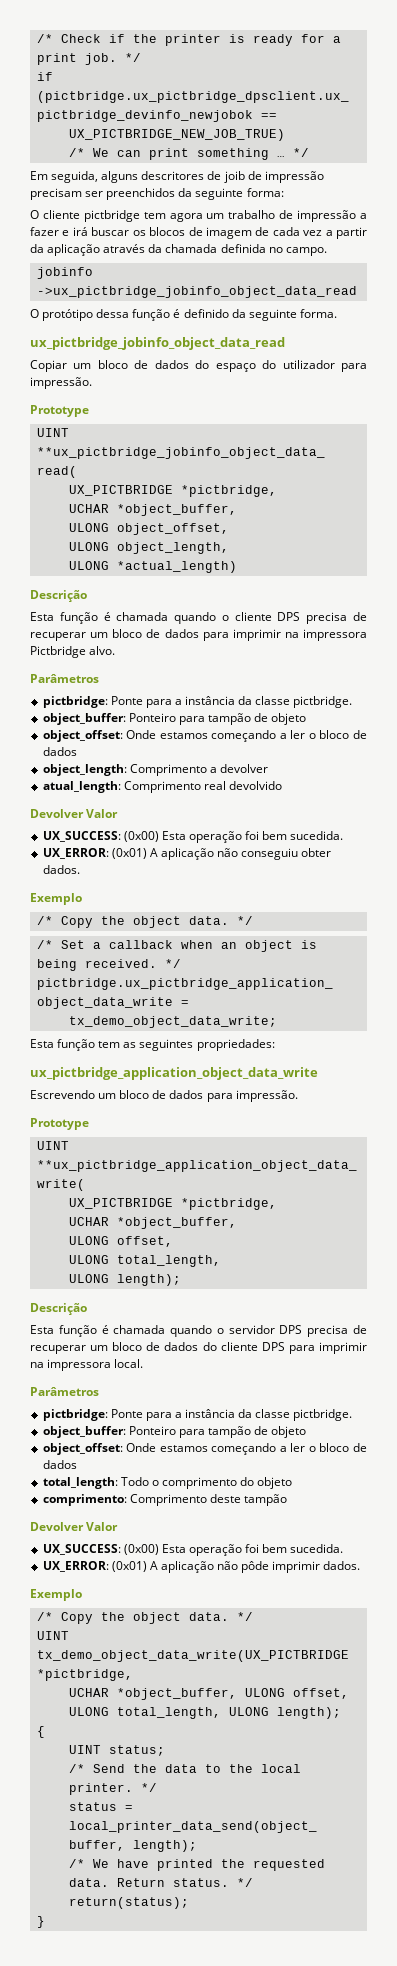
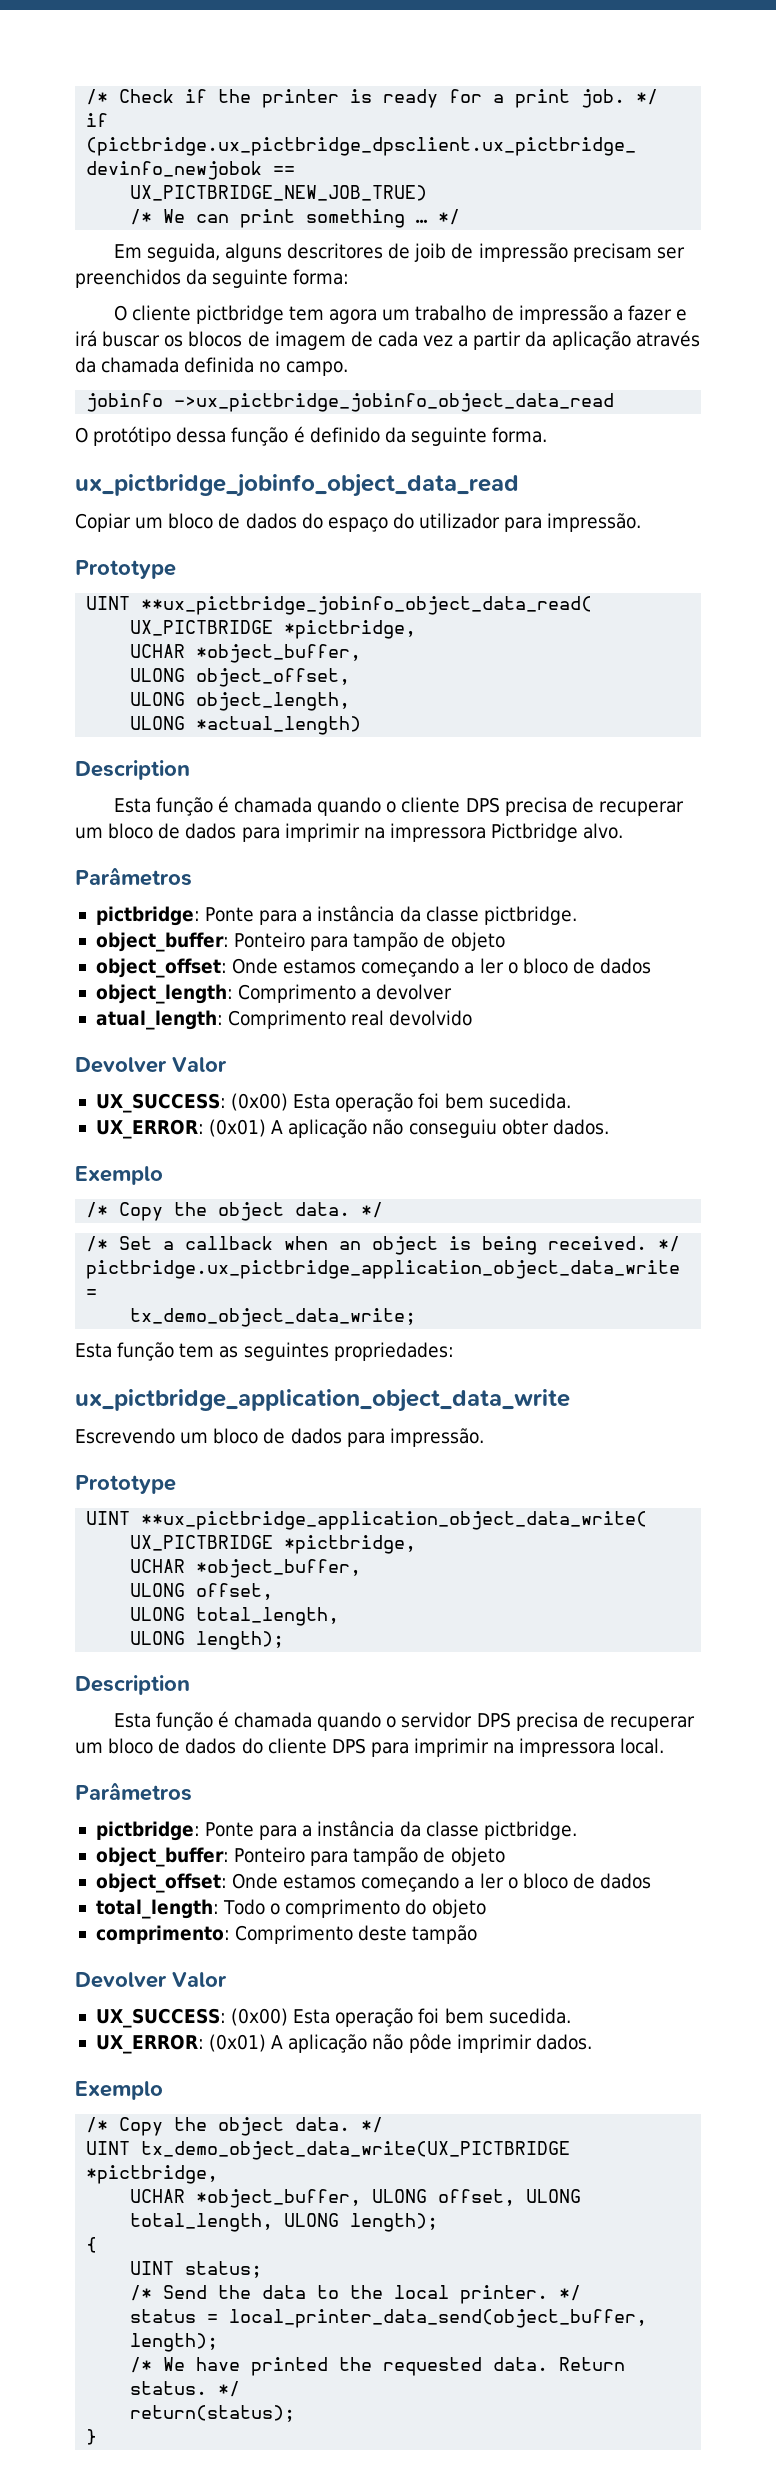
[30,590,87,602] Descrição -> [75,760,190,780] Description
[30,1303,87,1315] Descrição -> [75,1675,190,1695] Description

